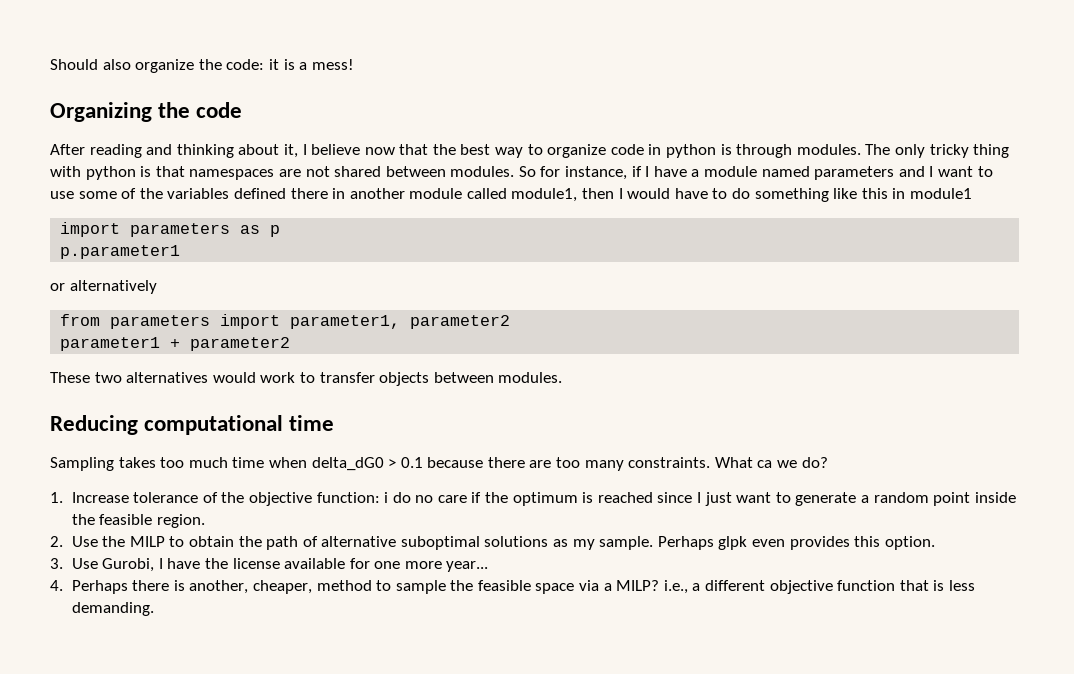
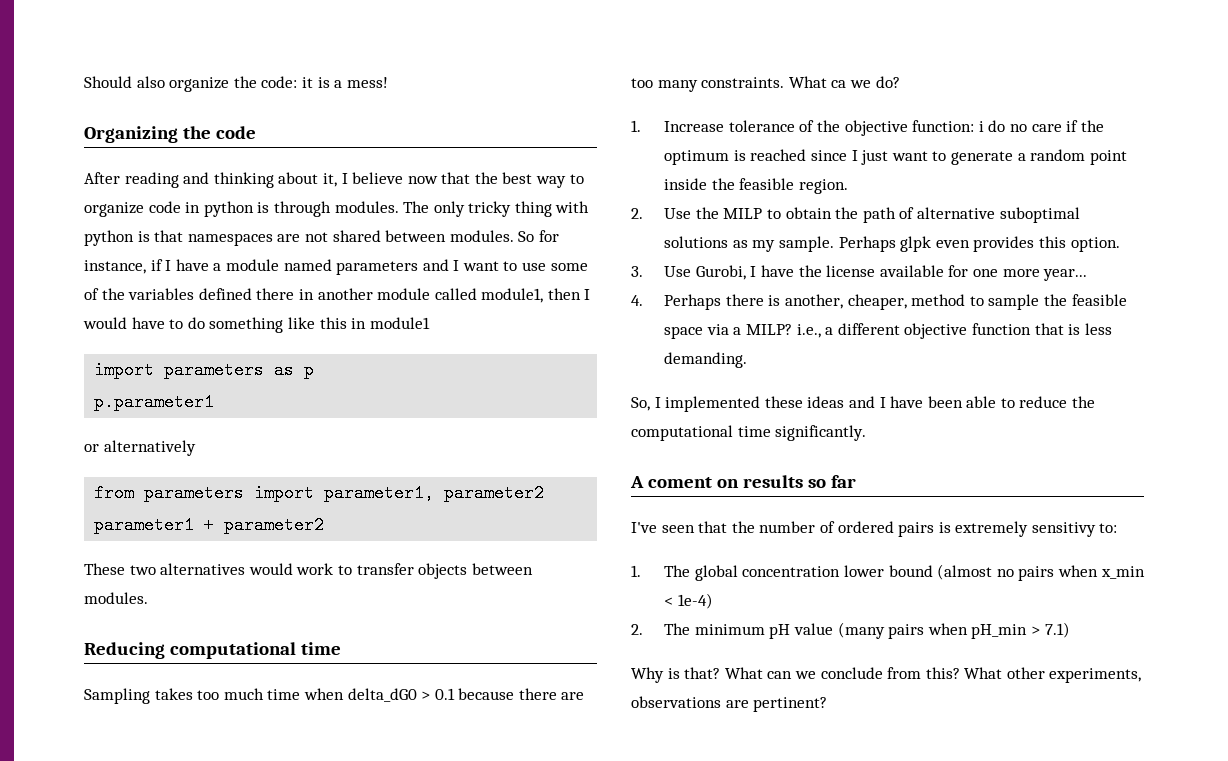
(154, 609) none -> [631,396,1096,412] [631,425,867,441] [630,475,856,488] [631,521,1118,537] [631,564,1145,581] [664,593,713,609] [631,622,1070,639] [631,667,1142,683] [631,696,828,712] // So, I implemented these ideas and I have been able to reduce the computational time significantly. // A coment on results so far // I've seen that the number of ordered pairs is extremely sensitivy to: // 1. The global concentration lower bound (almost no pairs when x_min < 1e-4) // 2. The minimum pH value (many pairs when pH_min > 7.1) // Why is that? What can we conclude from this? What other experiments, observations are pertinent?

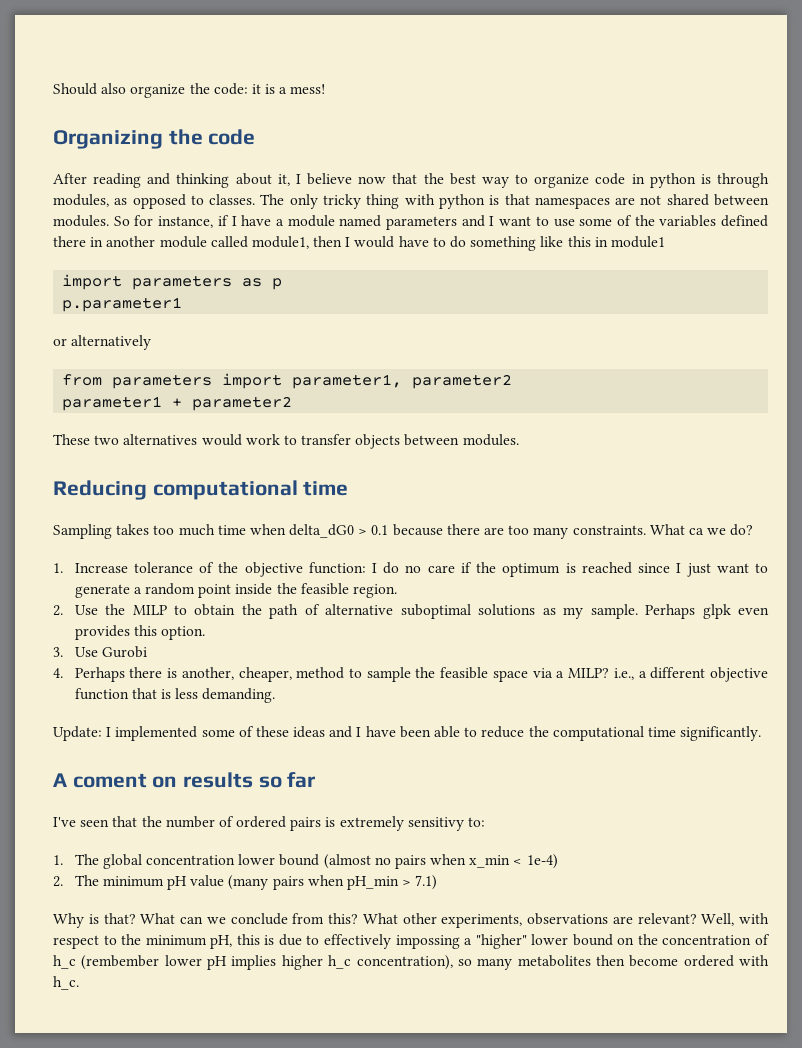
[334,201,399,213] modules. -> [53,194,256,209] modules, as opposed to classes.
[978,121,984,132] i -> [372,563,378,573] I
[695,265,1088,281] Gurobi, I have the license available for one more year... -> [101,646,147,658] Gurobi
[631,397,650,411] So, -> [53,726,102,741] Update:
(761, 404) none -> [201,726,254,737] some of
[753,697,828,712] pertinent? -> [637,913,769,926] [53,934,770,949] [53,955,769,970] [53,976,79,990] relevant? Well, with respect to the minimum pH, this is due to effectively impossing a "higher" lower bound on the concentration of h_c (rembember lower pH implies higher h_c concentration), so many metabolites then become ordered with h_c.

